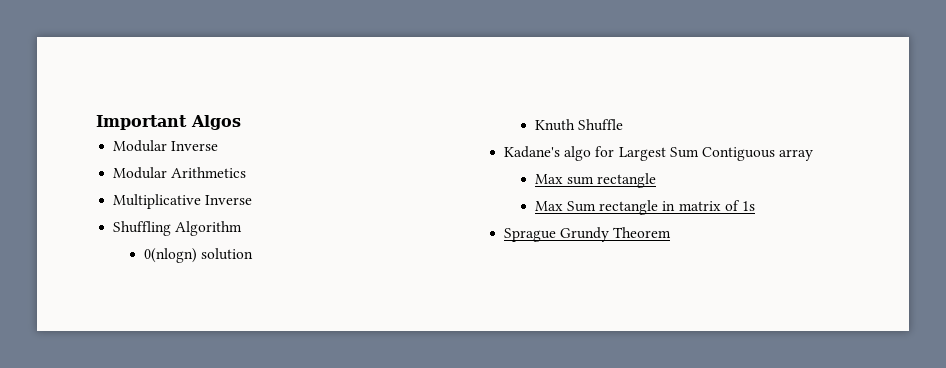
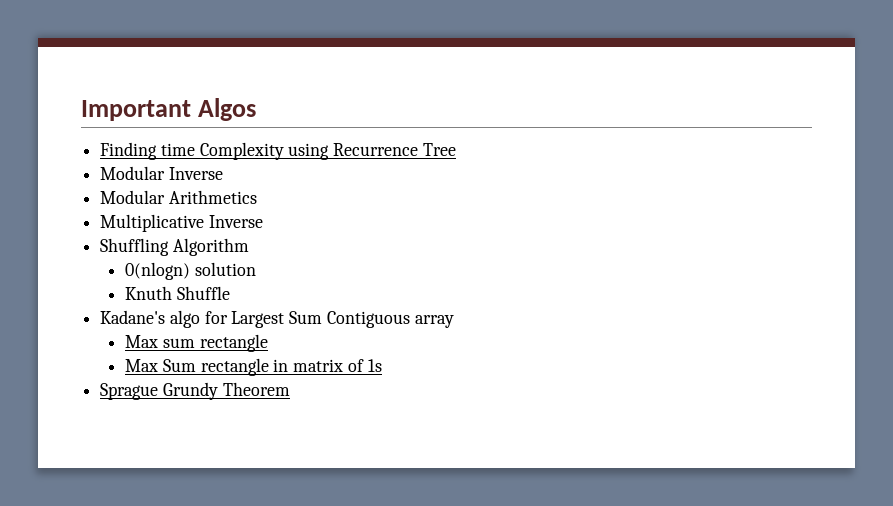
(241, 122) none -> [100,142,456,160] // Finding time Complexity using Recurrence Tree

